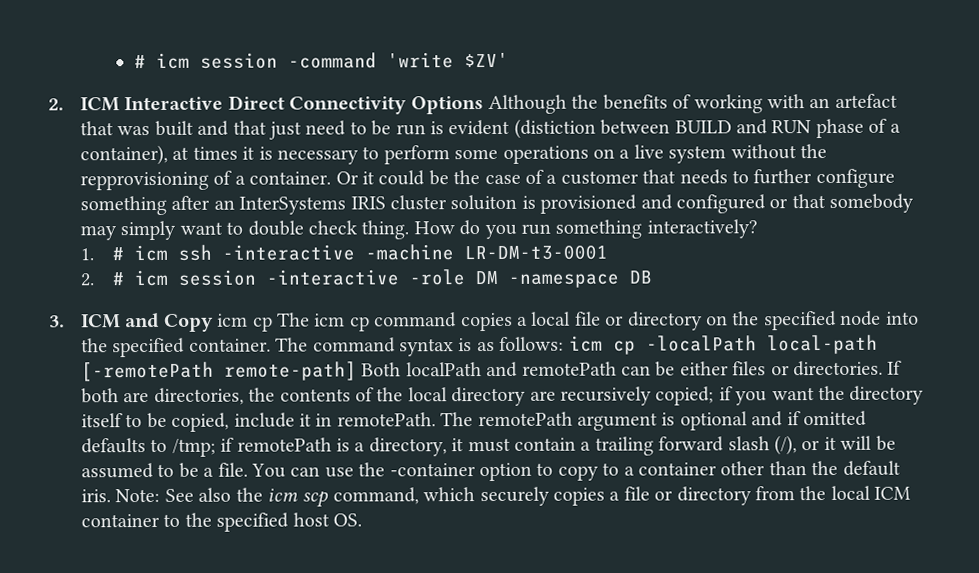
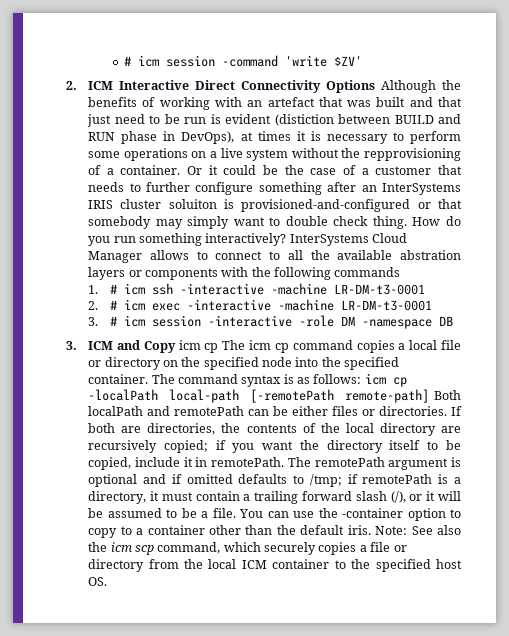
[868,118,901,133] [79,144,168,166] of a container), -> [163,131,235,144] in DevOps),
[540,194,766,214] provisioned and configured -> [241,199,411,212] provisioned-and-configured
(758, 229) none -> [289,233,408,246] [88,250,462,263] [88,267,401,280] InterSystems Cloud Manager allows to connect to all the available abstration layers or components with the following commands
(168, 278) none -> [152,299,433,311] [88,315,146,327] exec -interactive -machine LR-DM-t3-0001 // 3. # icm

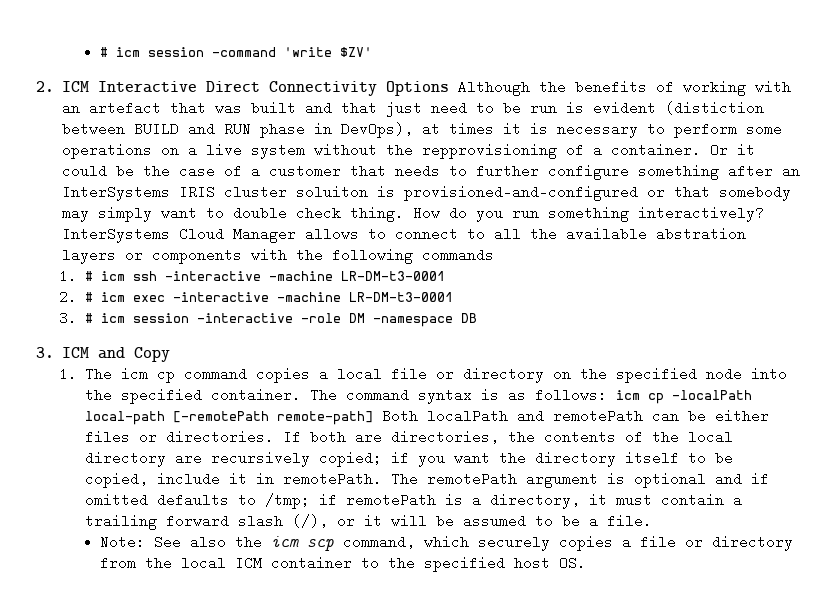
[178,340,219,353] icm cp -> [58,367,77,381] // 1.
[239,508,461,521] [88,525,371,538] You can use the -container option to copy to a container other than the default iris. -> (653, 521) //

